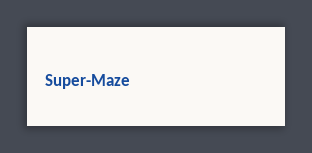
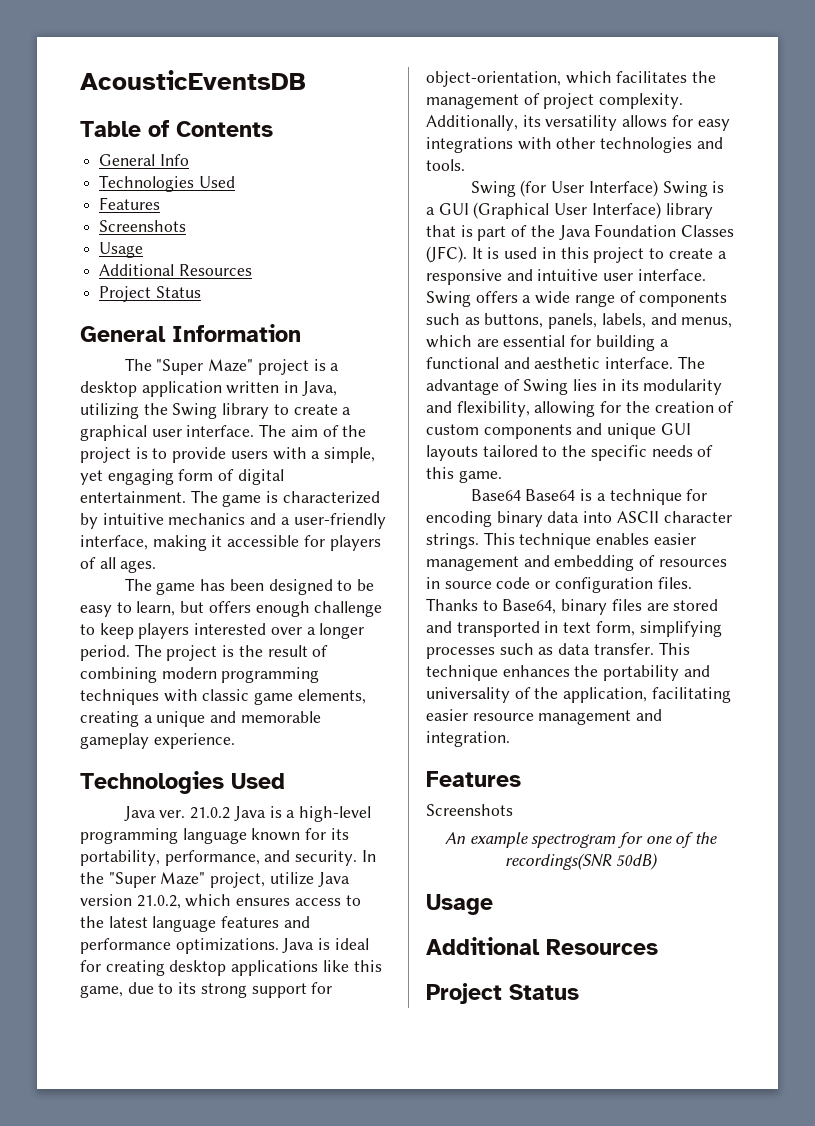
[45,74,130,89] Super-Maze -> [80,70,306,90] [80,120,273,137] [99,154,189,166] [99,175,235,192] [99,197,161,210] [99,220,187,232] [99,242,144,258] [99,264,252,276] [99,286,201,302] [80,324,301,342] [124,358,340,375] [80,381,337,397] [80,403,352,419] [80,424,367,441] [80,447,376,463] [80,469,284,485] [80,490,380,507] [80,513,386,529] [80,535,381,551] [80,557,157,573] [124,578,375,595] [80,601,383,617] [80,623,365,639] [80,644,329,661] [80,667,320,683] [80,689,366,705] [80,711,321,727] [80,733,235,749] [80,771,285,794] [123,806,372,822] [80,828,349,844] [80,850,376,866] [80,872,350,888] [80,894,361,909] [80,916,310,932] [80,938,369,954] [80,960,382,976] [80,982,333,998] [426,71,717,87] [426,93,684,109] [426,115,730,131] [426,137,723,153] [426,159,465,171] [470,180,725,197] [426,202,713,219] [426,224,735,241] [426,246,727,263] [426,269,706,285] [426,291,728,307] [426,313,733,329] [426,335,669,351] [426,356,705,369] [426,379,723,395] [426,401,735,417] [426,423,691,439] [426,445,714,461] [426,467,502,483] [470,489,708,505] [426,511,732,527] [426,532,696,549] [426,555,727,571] [426,577,692,593] [426,598,719,615] [426,621,722,637] [426,642,690,659] [426,665,710,681] [426,687,731,703] [426,709,663,725] [426,731,510,747] [426,771,521,787] [426,804,513,816] [444,832,718,848] [505,853,658,870] [426,894,493,915] [426,937,658,955] [426,983,579,1004] AcousticEventsDB // Table of Contents // General Info // Technologies Used // Features // Screenshots // Usage // Additional Resources // Project Status // General Information // The "Super Maze" project is a desktop application written in Java, utilizing the Swing library to create a graphical user interface. The aim of the project is to provide users with a simple, yet engaging form of digital entertainment. The game is characterized by intuitive mechanics and a user-friendly interface, making it accessible for players of all ages. // The game has been designed to be easy to learn, but offers enough challenge to keep players interested over a longer period. The project is the result of combining modern programming techniques with classic game elements, creating a unique and memorable gameplay experience. // Technologies Used // Java ver. 21.0.2 Java is a high-level programming language known for its portability, performance, and security. In the "Super Maze" project, utilize Java version 21.0.2, which ensures access to the latest language features and performance optimizations. Java is ideal for creating desktop applications like this game, due to its strong support for object-orientation, which facilitates the management of project complexity. Additionally, its versatility allows for easy integrations with other technologies and tools. // Swing (for User Interface) Swing is a GUI (Graphical User Interface) library that is part of the Java Foundation Classes (JFC). It is used in this project to create a responsive and intuitive user interface. Swing offers a wide range of components such as buttons, panels, labels, and menus, which are essential for building a functional and aesthetic interface. The advantage of Swing lies in its modularity and flexibility, allowing for the creation of custom components and unique GUI layouts tailored to the specific needs of this game. // Base64 Base64 is a technique for encoding binary data into ASCII character strings. This technique enables easier management and embedding of resources in source code or configuration files. Thanks to Base64, binary files are stored and transported in text form, simplifying processes such as data transfer. This technique enhances the portability and universality of the application, facilitating easier resource management and integration. // Features // Screenshots // An example spectrogram for one of the recordings(SNR 50dB) // Usage // Additional Resources // Project Status

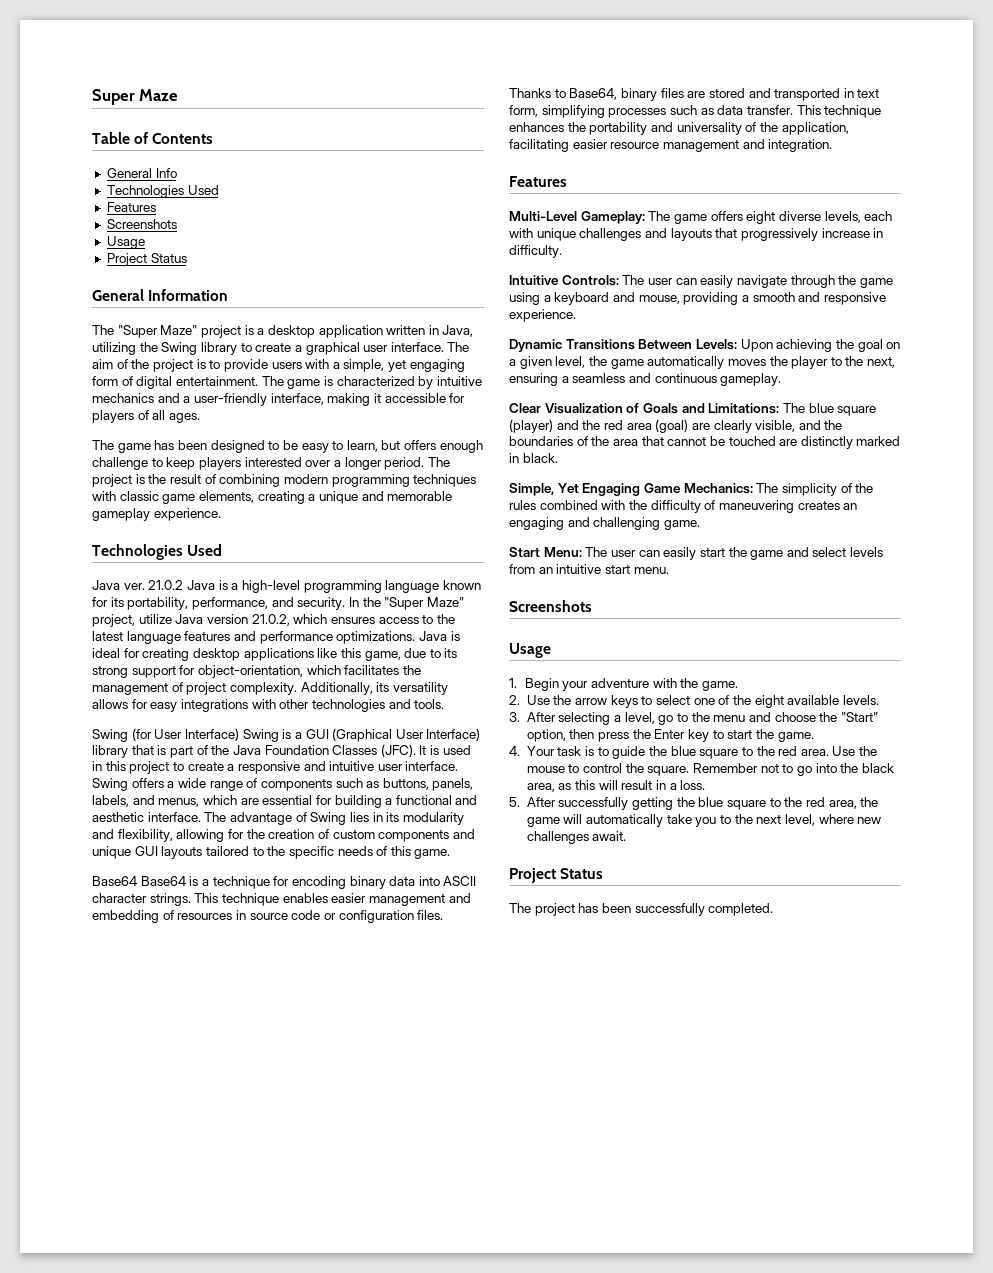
[80,70,306,90] AcousticEventsDB -> [92,89,179,105] Super Maze
[99,264,252,276] // Additional Resources -> (145, 242) none
[426,804,513,816] [444,832,718,848] [505,853,658,870] [426,894,493,915] [426,937,658,955] [426,983,579,1004] Screenshots // An example spectrogram for one of the recordings(SNR 50dB) // Usage // Additional Resources // Project Status -> [509,211,893,224] [509,228,884,241] [509,245,562,258] [509,275,893,288] [509,292,886,305] [509,309,576,322] [509,339,901,352] [509,356,896,369] [509,373,782,386] [509,403,877,416] [509,419,843,433] [509,436,901,449] [509,453,558,463] [509,483,874,496] [509,500,858,513] [509,517,700,530] [509,547,884,560] [509,564,669,574] [509,600,592,612] [509,643,551,658] [509,678,738,691] [509,695,879,708] [509,712,878,725] [526,729,814,742] [509,746,878,759] [526,763,894,776] [526,780,706,792] [509,797,879,810] [526,814,882,827] [526,831,627,844] [509,868,604,883] [509,903,774,916] Multi-Level Gameplay: The game offers eight diverse levels, each with unique challenges and layouts that progressively increase in difficulty. // Intuitive Controls: The user can easily navigate through the game using a keyboard and mouse, providing a smooth and responsive experience. // Dynamic Transitions Between Levels: Upon achieving the goal on a given level, the game automatically moves the player to the next, ensuring a seamless and continuous gameplay. // Clear Visualization of Goals and Limitations: The blue square (player) and the red area (goal) are clearly visible, and the boundaries of the area that cannot be touched are distinctly marked in black. // Simple, Yet Engaging Game Mechanics: The simplicity of the rules combined with the difficulty of maneuvering creates an engaging and challenging game. // Start Menu: The user can easily start the game and select levels from an intuitive start menu. // Screenshots // Usage // 1. Begin your adventure with the game. // 2. Use the arrow keys to select one of the eight available levels. // 3. After selecting a level, go to the menu and choose the "Start" option, then press the Enter key to start the game. // 4. Your task is to guide the blue square to the red area. Use the mouse to control the square. Remember not to go into the black area, as this will result in a loss. // 5. After successfully getting the blue square to the red area, the game will automatically take you to the next level, where new challenges await. // Project Status // The project has been successfully completed.

